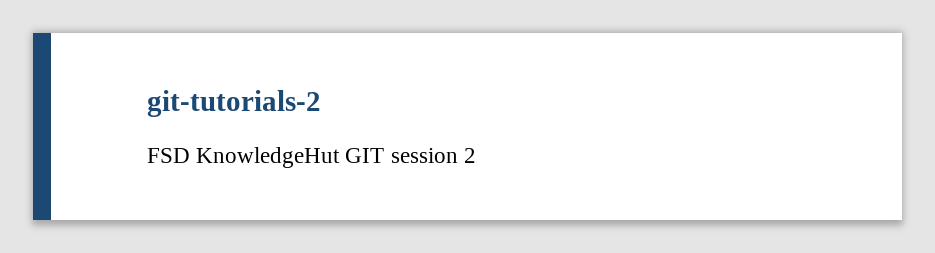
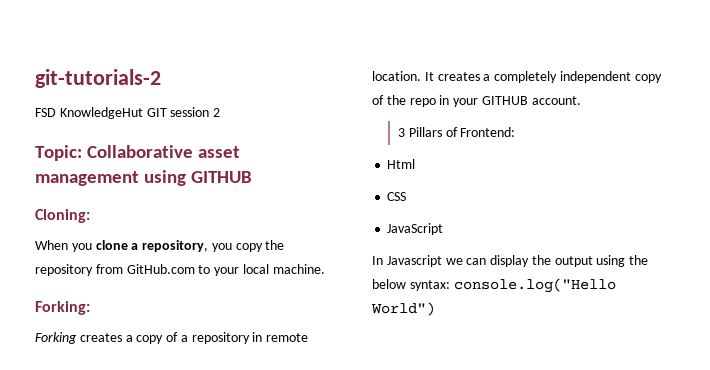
(476, 155) none -> [35,145,241,161] [35,170,253,186] [35,209,90,223] [35,240,285,252] [35,264,325,276] [35,301,90,315] [35,332,309,344] [372,71,662,83] [372,95,581,107] [398,127,516,137] [387,159,416,169] [387,192,407,201] [387,223,444,235] [372,255,649,267] [372,278,616,293] [371,302,435,316] // Topic: Collaborative asset management using GITHUB // Cloning: // When you clone a repository, you copy the repository from GitHub.com to your local machine. // Forking: // Forking creates a copy of a repository in remote location. It creates a completely independent copy of the repo in your GITHUB account. // 3 Pillars of Frontend: // Html // CSS // JavaScript // In Javascript we can display the output using the below syntax: console.log("Hello World")

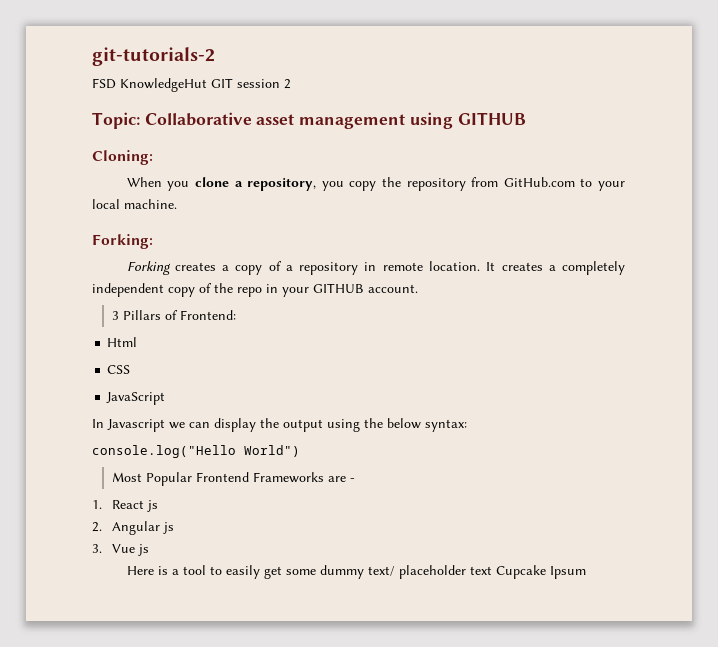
(450, 285) none -> (467, 425) //
(435, 309) none -> [111,472,355,486] [92,500,158,512] [92,521,174,535] [92,544,149,556] [126,565,586,579] // Most Popular Frontend Frameworks are - // 1. React js // 2. Angular js // 3. Vue js // Here is a tool to easily get some dummy text/ placeholder text Cupcake Ipsum

